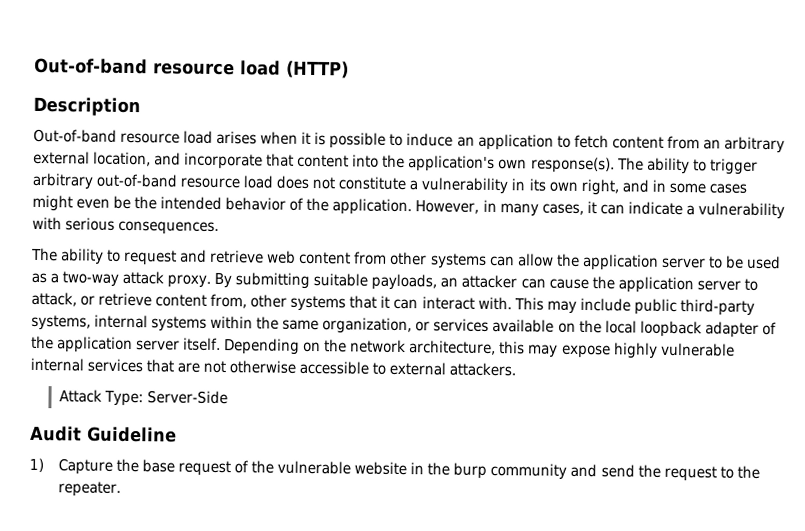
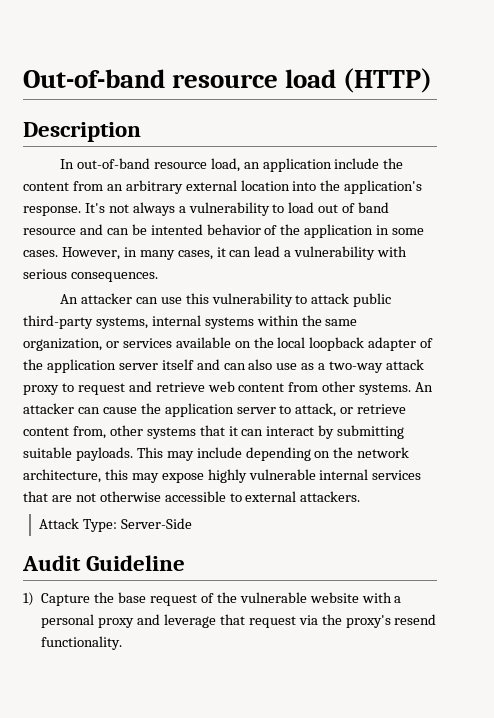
[33,128,609,151] Out-of-band resource load arises when it is possible to induce an application to fetch -> [59,158,404,172] In out-of-band resource load, an application include the
[93,151,758,175] [32,172,747,196] [32,194,413,216] location, and incorporate that content into the application's own response(s). The ability to trigger arbitrary out-of-band resource load does not constitute a vulnerability in its own right, and in some cases might even be the intended behavior of the application. -> [240,180,423,194] [23,202,390,216] [23,224,425,238] [23,250,58,257] location into the application's response. It's not always a vulnerability to load out of band resource and can be intented behavior of the application in some cases.
[627,201,683,216] indicate -> [254,246,281,257] lead
[31,247,781,271] [31,270,758,294] [31,291,631,314] The ability to request and retrieve web content from other systems can allow the application server to be used as a two-way attack proxy. By submitting suitable payloads, an attacker can cause the application server to attack, or retrieve content from, other systems that it can interact with. This may include -> [59,293,350,307] An attacker can use this vulnerability to attack
[183,337,301,355] itself. Depending -> [161,359,425,373] [23,381,434,395] [23,403,407,417] [23,425,405,439] [23,447,311,461] itself and can also use as a two-way attack proxy to request and retrieve web content from other systems. An attacker can cause the application server to attack, or retrieve content from, other systems that it can interact by submitting suitable payloads. This may include depending
[410,462,760,482] [57,481,121,497] in the burp community and send the request to the repeater. -> [361,592,402,603] [41,614,437,628] [41,636,123,650] with a personal proxy and leverage that request via the proxy's resend functionality.

